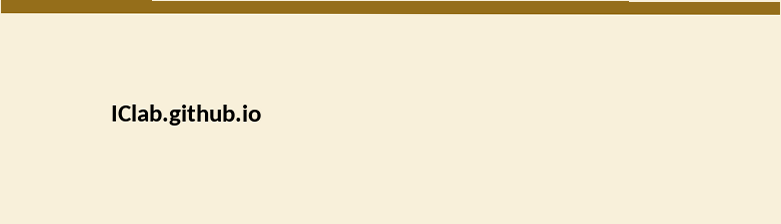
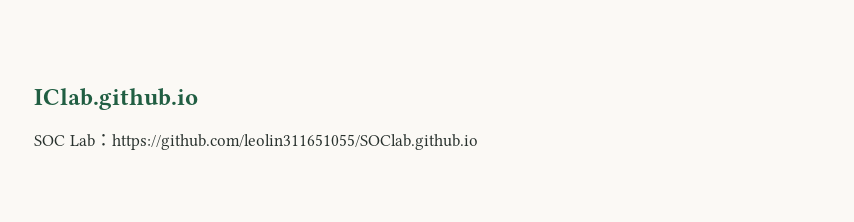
(262, 115) none -> [34,134,478,150] // SOC Lab：https://github.com/leolin311651055/SOClab.github.io

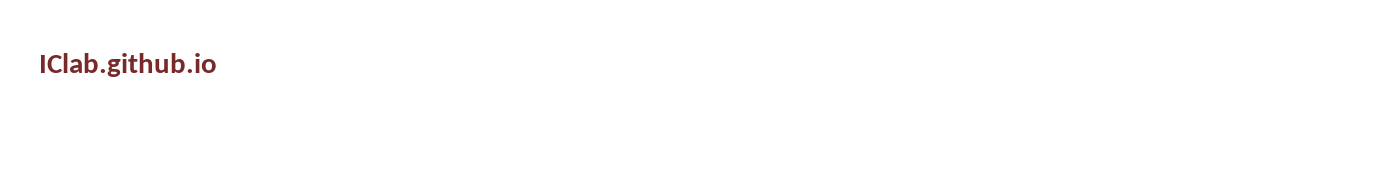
[34,134,478,150] // SOC Lab：https://github.com/leolin311651055/SOClab.github.io -> (217, 65) none

